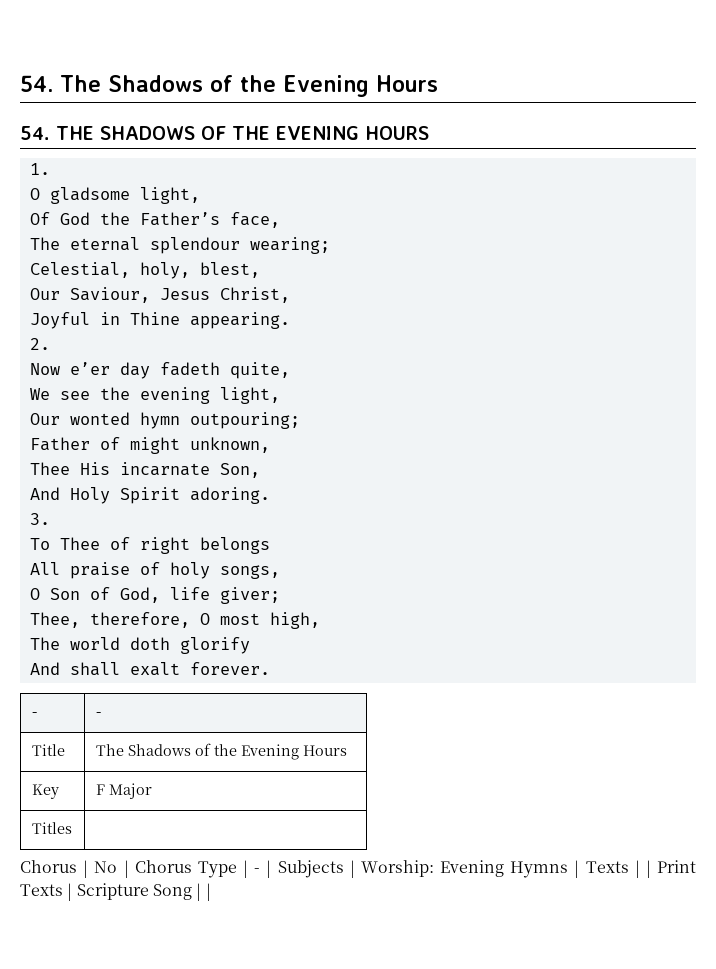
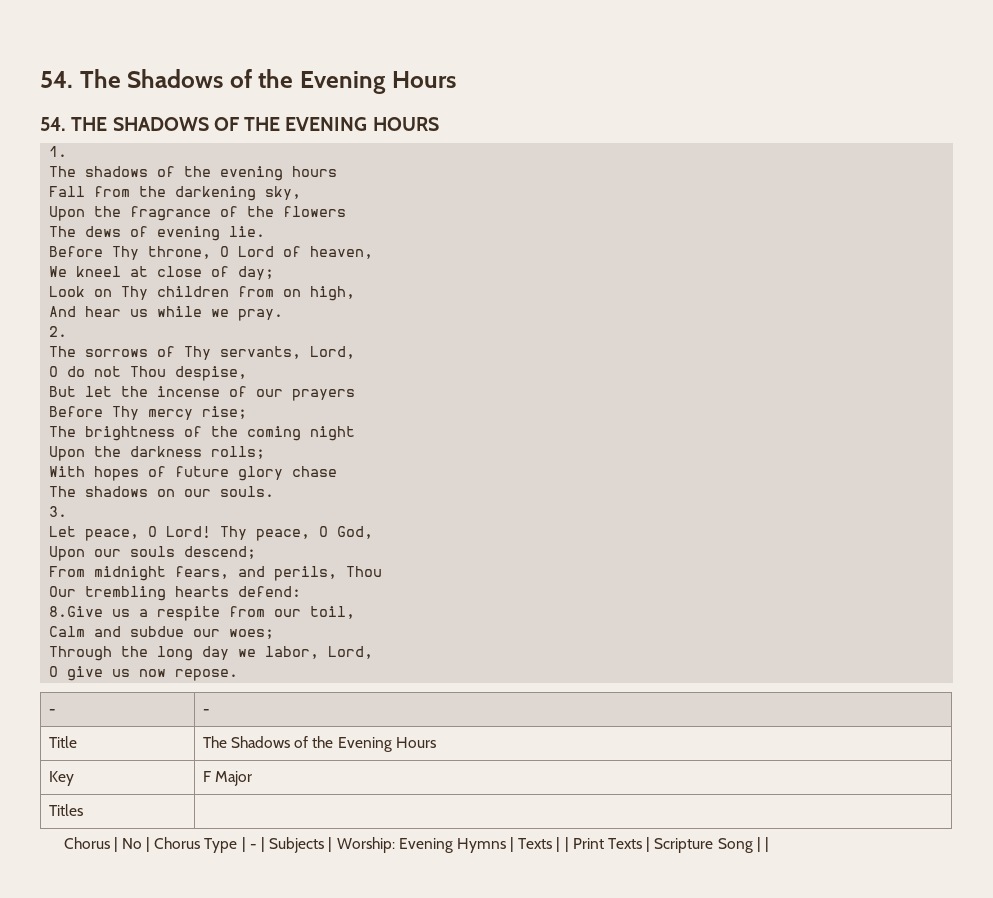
[29,187,200,204] [29,212,280,228] [29,237,330,254] [29,262,260,279] [29,287,290,303] [29,312,290,329] [29,338,50,350] [29,362,290,379] [29,387,280,404] [29,412,300,429] [29,437,270,454] [29,462,260,478] [29,487,270,504] [29,513,50,525] [29,537,270,554] [29,562,280,579] [29,587,280,604] [29,612,320,629] [29,637,250,654] [29,662,270,676] O gladsome light, // Of God the Father’s face, // The eternal splendour wearing; // Celestial, holy, blest, // Our Saviour, Jesus Christ, // Joyful in Thine appearing. // 2. // Now e’er day fadeth quite, // We see the evening light, // Our wonted hymn outpouring; // Father of might unknown, // Thee His incarnate Son, // And Holy Spirit adoring. // 3. // To Thee of right belongs // All praise of holy songs, // O Son of God, life giver; // Thee, therefore, O most high, // The world doth glorify // And shall exalt forever. -> [49,166,338,181] [49,186,302,201] [49,206,347,221] [49,226,266,241] [49,246,374,260] [49,266,275,280] [49,286,356,301] [49,306,284,321] [49,326,68,337] [49,346,356,360] [49,366,248,381] [49,386,356,401] [49,406,248,420] [49,426,356,441] [49,446,266,461] [49,466,338,481] [49,486,275,497] [49,506,68,517] [49,526,374,541] [49,546,257,561] [49,566,383,581] [49,586,302,601] [49,606,356,621] [49,626,275,639] [49,646,374,661] [49,666,239,681] The shadows of the evening hours // Fall from the darkening sky, // Upon the fragrance of the flowers // The dews of evening lie. // Before Thy throne, O Lord of heaven, // We kneel at close of day; // Look on Thy children from on high, // And hear us while we pray. // 2. // The sorrows of Thy servants, Lord, // O do not Thou despise, // But let the incense of our prayers // Before Thy mercy rise; // The brightness of the coming night // Upon the darkness rolls; // With hopes of future glory chase // The shadows on our souls. // 3. // Let peace, O Lord! Thy peace, O God, // Upon our souls descend; // From midnight fears, and perils, Thou // Our trembling hearts defend: // 8.Give us a respite from our toil, // Calm and subdue our woes; // Through the long day we labor, Lord, // O give us now repose.

